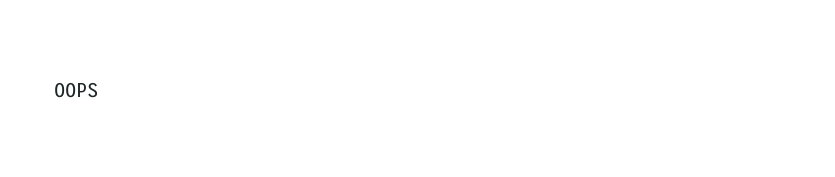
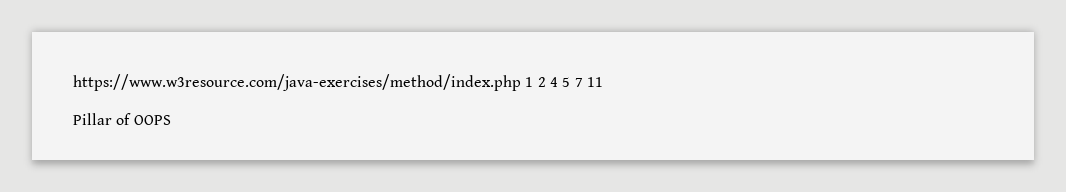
(54, 90) none -> [73,74,603,91] [73,113,132,125] https://www.w3resource.com/java-exercises/method/index.php 1 2 4 5 7 11 // Pillar of

